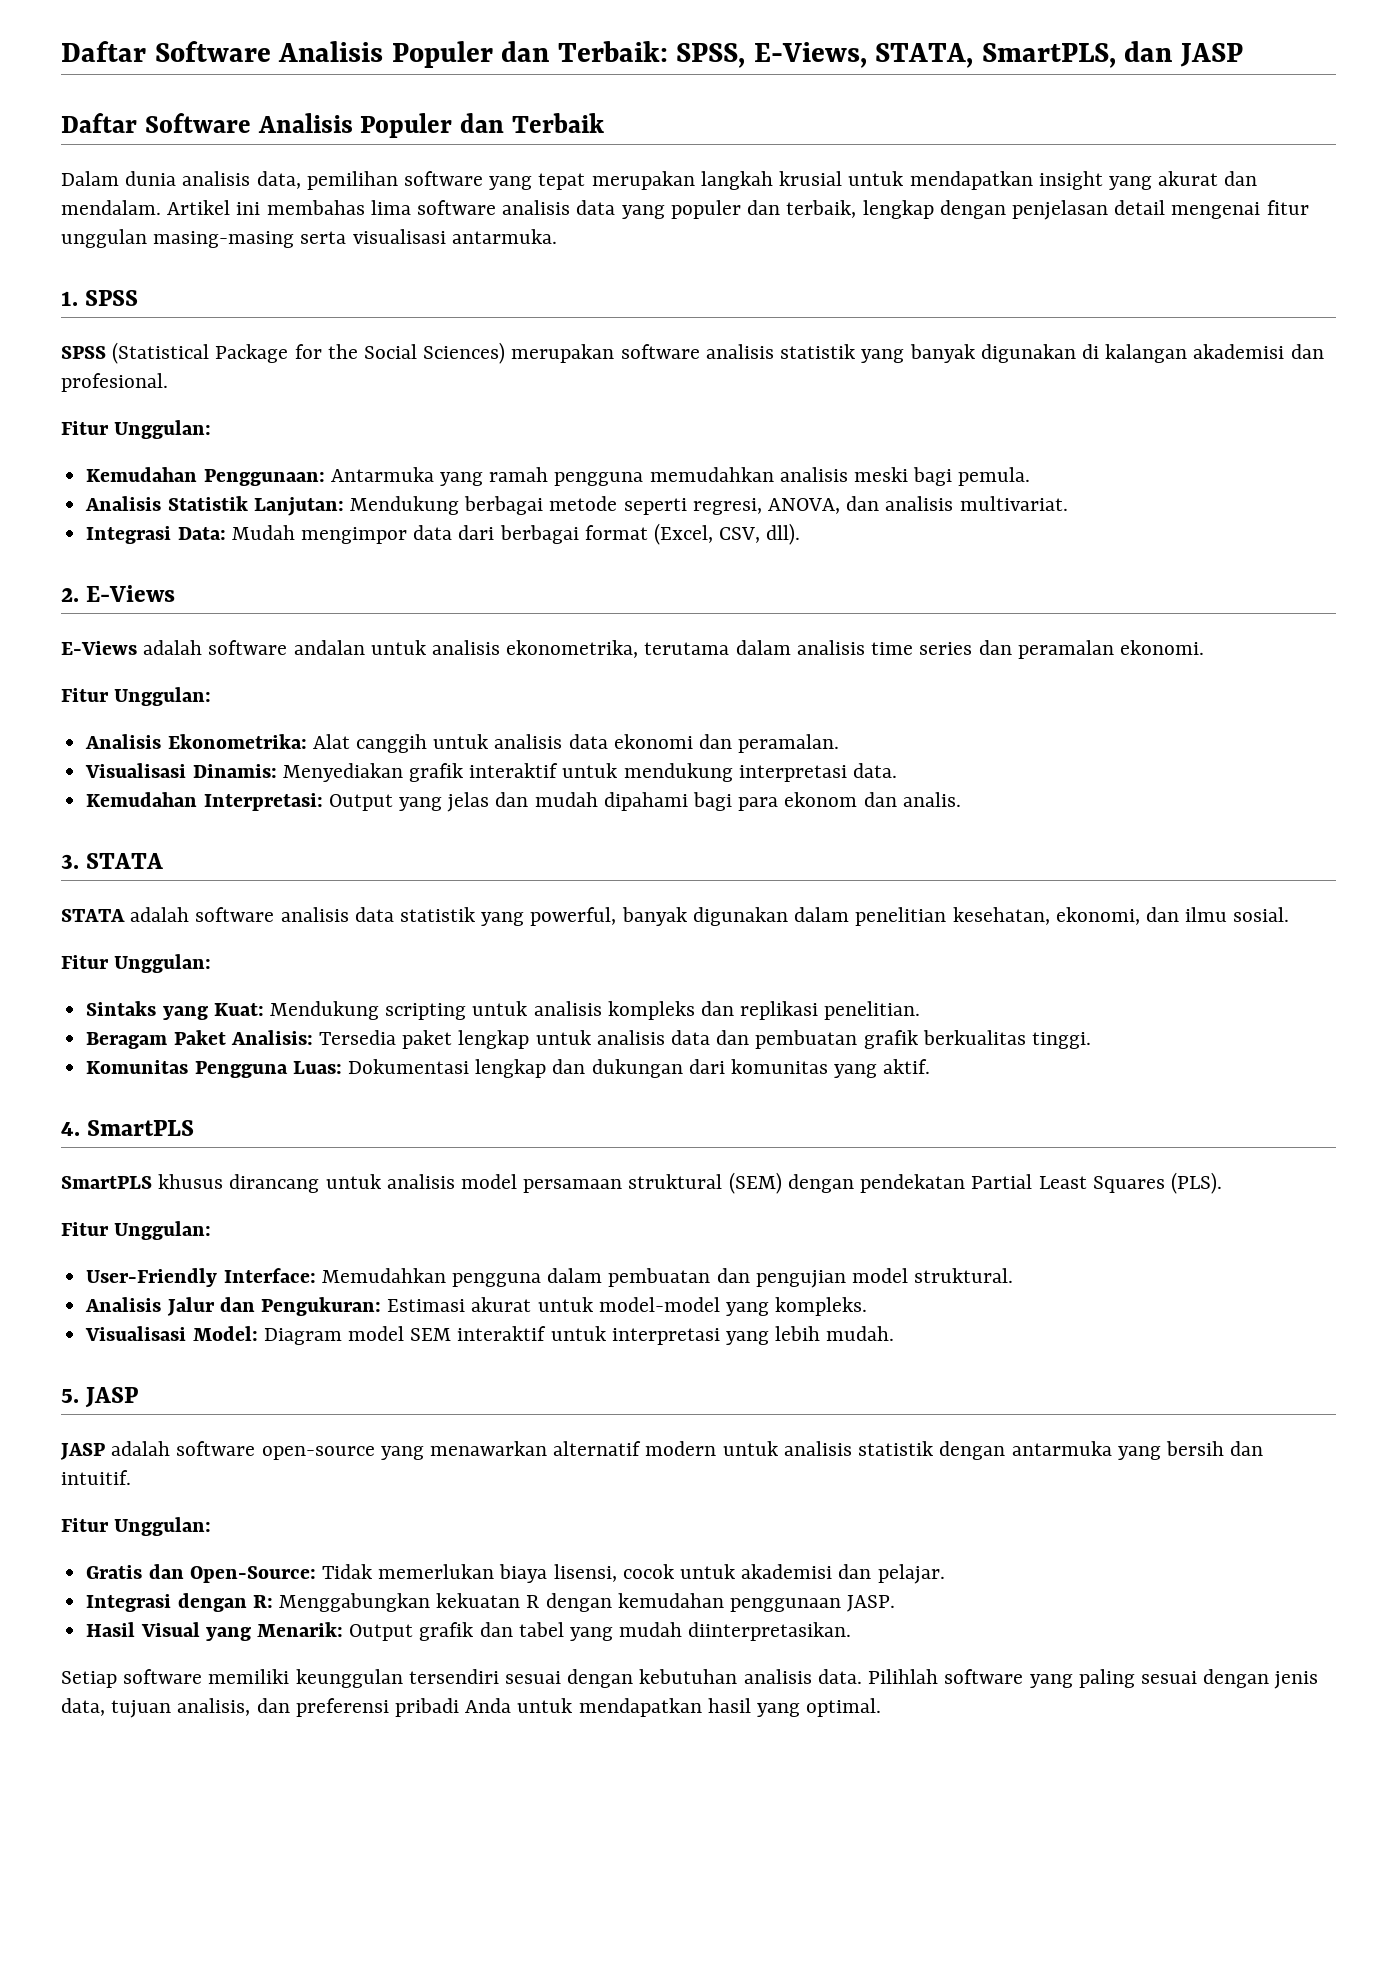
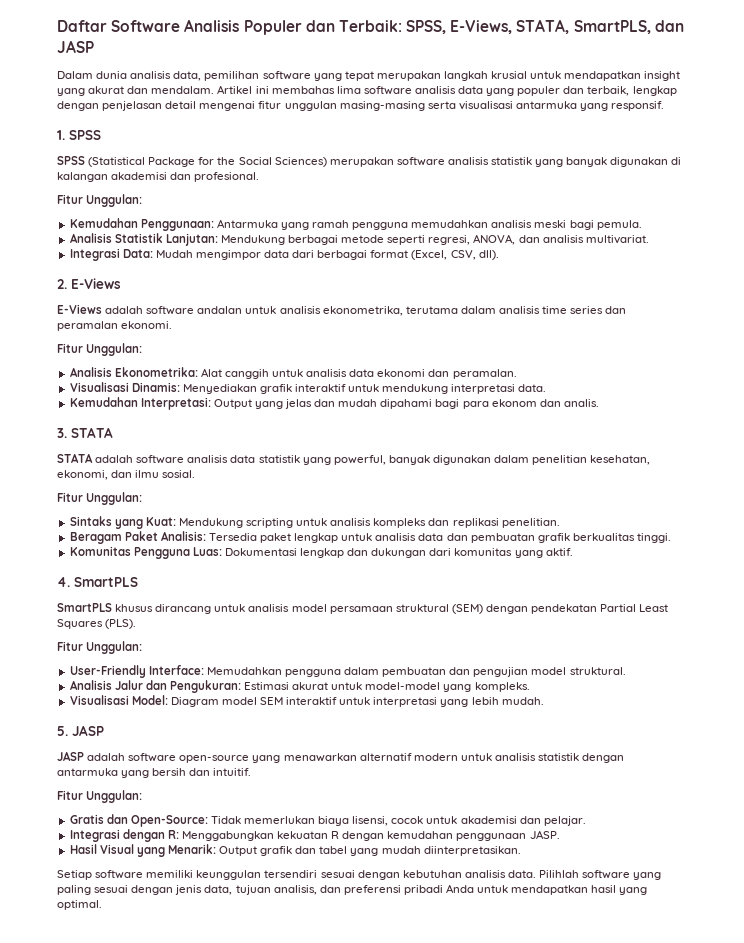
[61,113,605,138] // Daftar Software Analisis Populer dan Terbaik -> (94, 46) none
[451,229,557,244] antarmuka. -> [515,101,665,111] antarmuka yang responsif.

